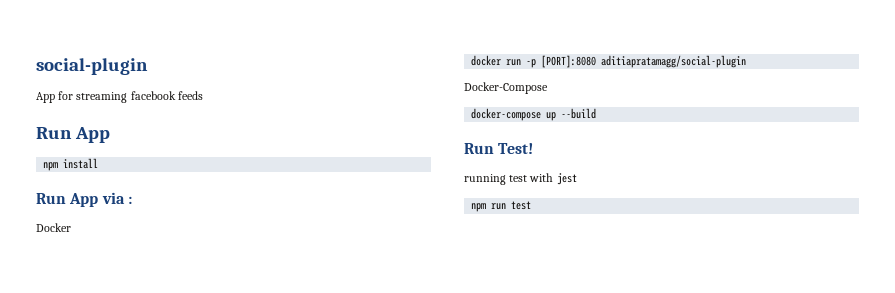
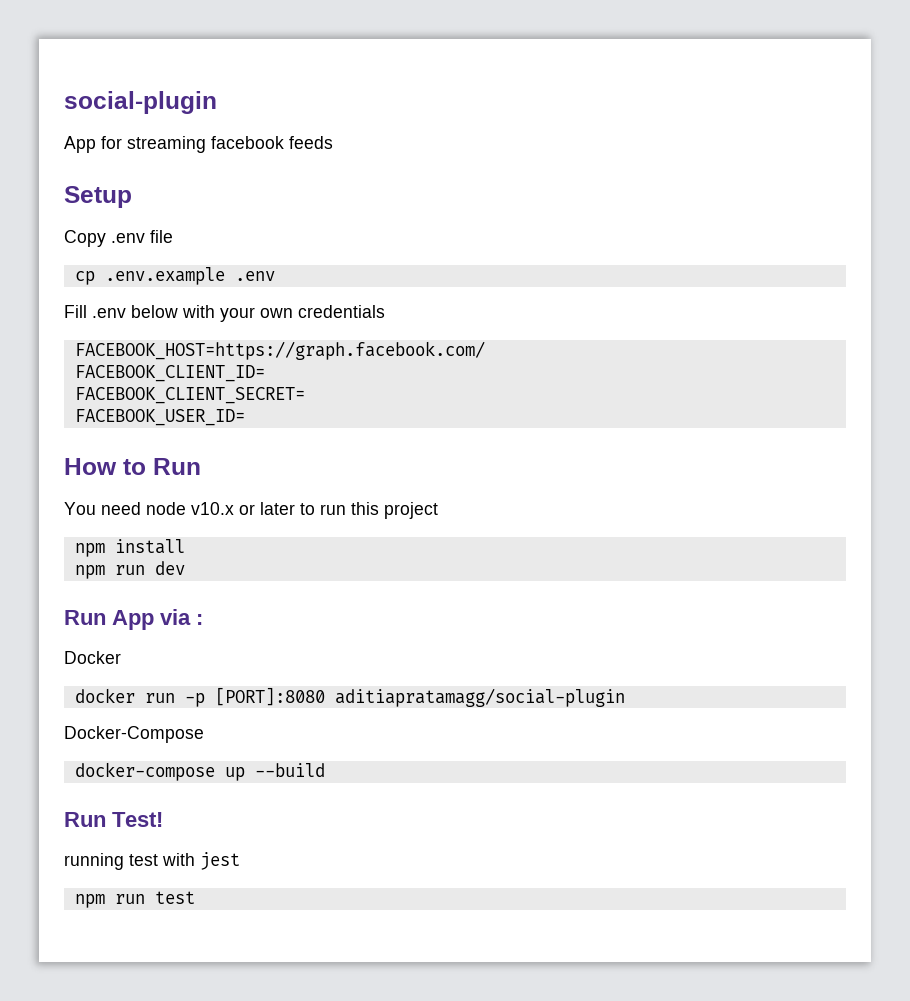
[36,127,110,143] Run App -> [64,186,132,208] [64,230,173,247] [74,267,275,285] [64,305,385,322] [74,341,485,360] [74,365,265,382] [74,387,305,404] [74,409,245,426] [64,458,201,475] [64,502,438,519] Setup // Copy .env file // cp .env.example .env // Fill .env below with your own credentials // FACEBOOK_HOST=https://graph.facebook.com/ // FACEBOOK_CLIENT_ID= // FACEBOOK_CLIENT_SECRET= // FACEBOOK_USER_ID= // How to Run // You need node v10.x or later to run this project
(99, 163) none -> [74,561,185,579] // npm run dev

